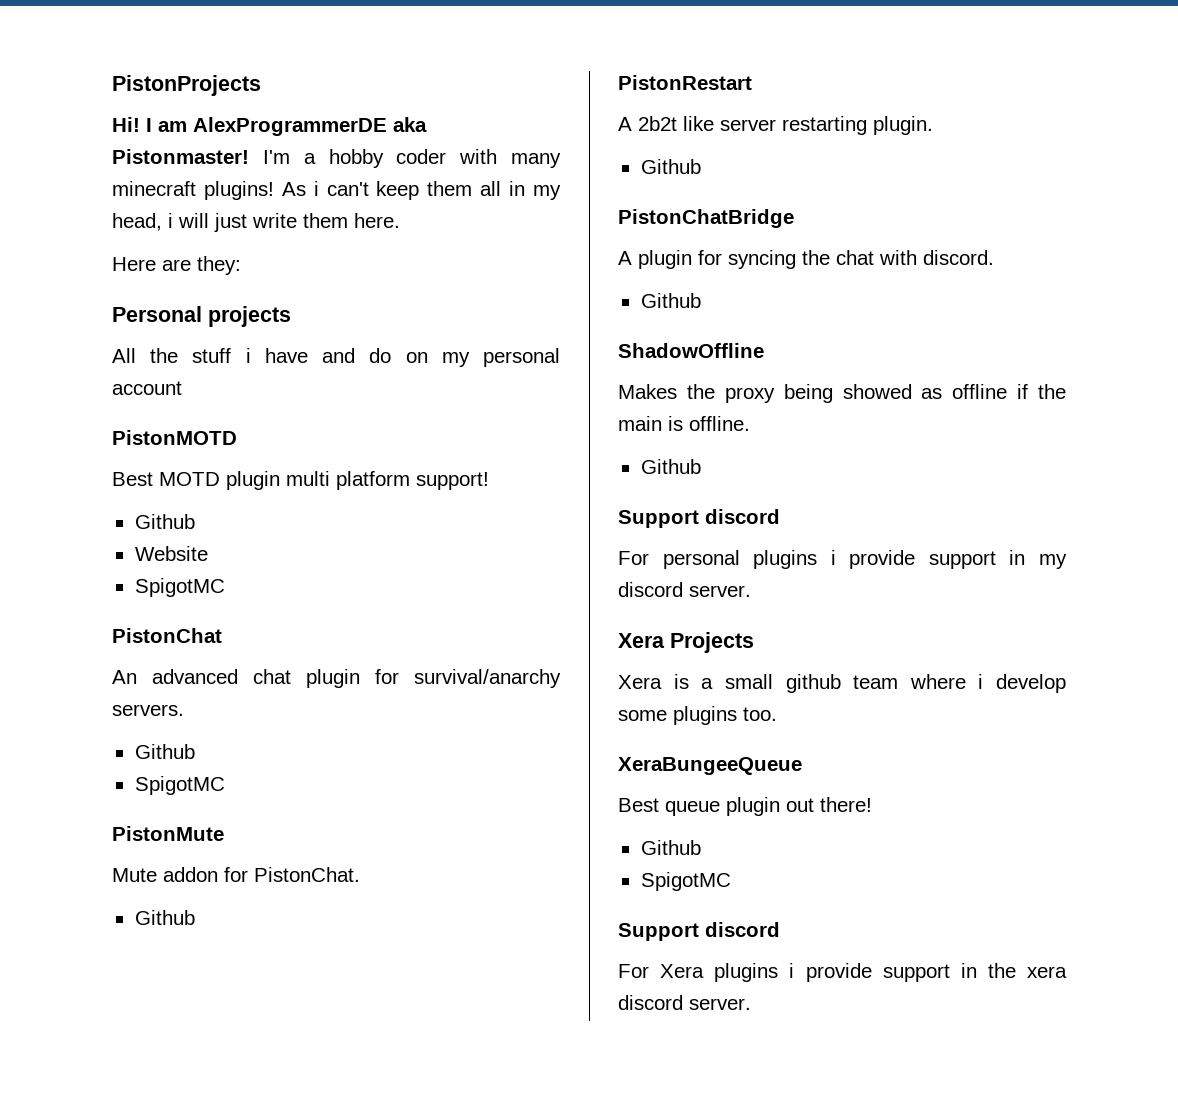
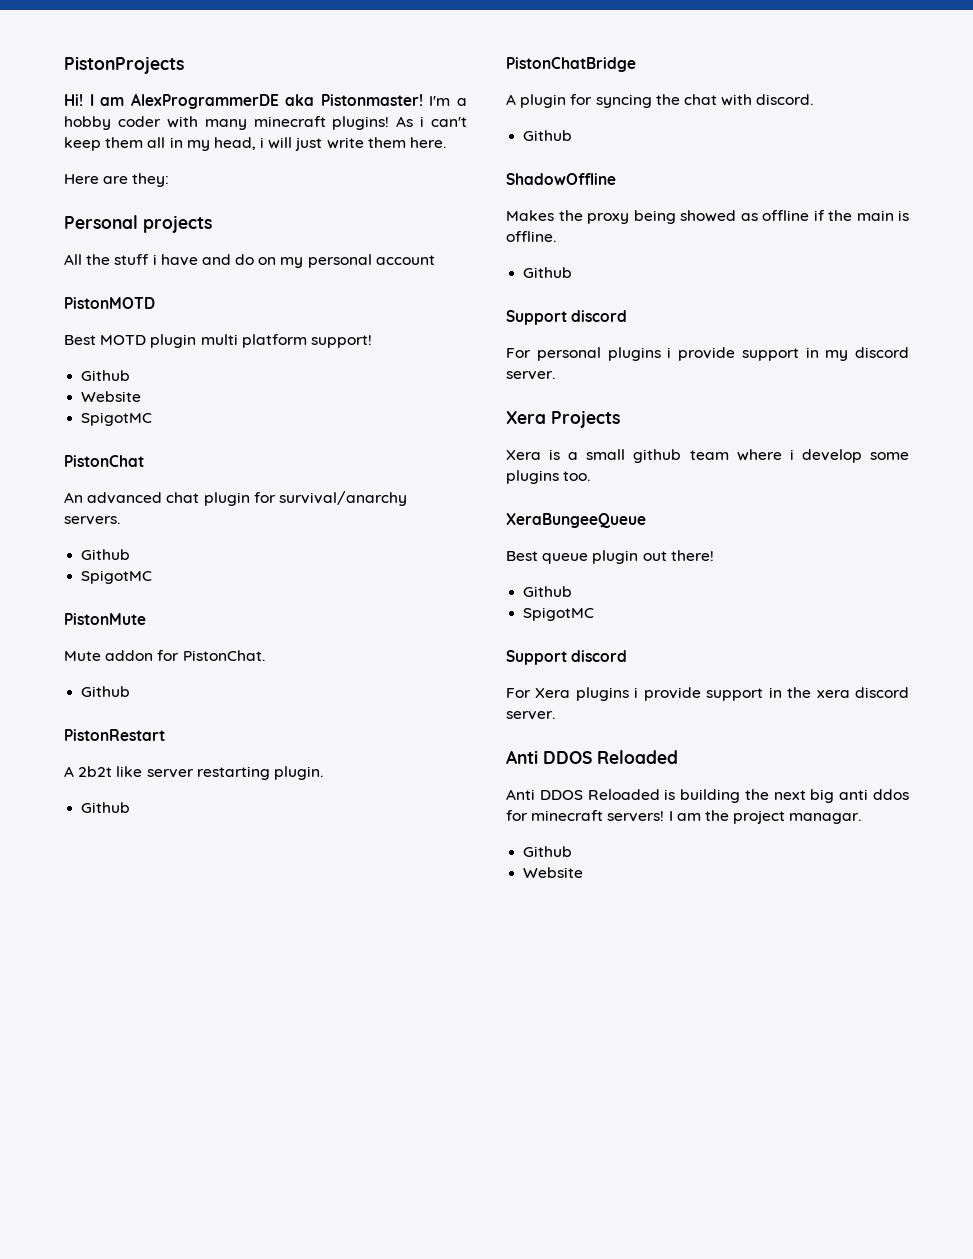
(751, 1004) none -> [506,750,678,764] [506,789,909,803] [506,810,862,824] [523,846,573,857] [523,867,584,878] // Anti DDOS Reloaded // Anti DDOS Reloaded is building the next big anti ddos for minecraft servers! I am the project managar. // Github // Website

